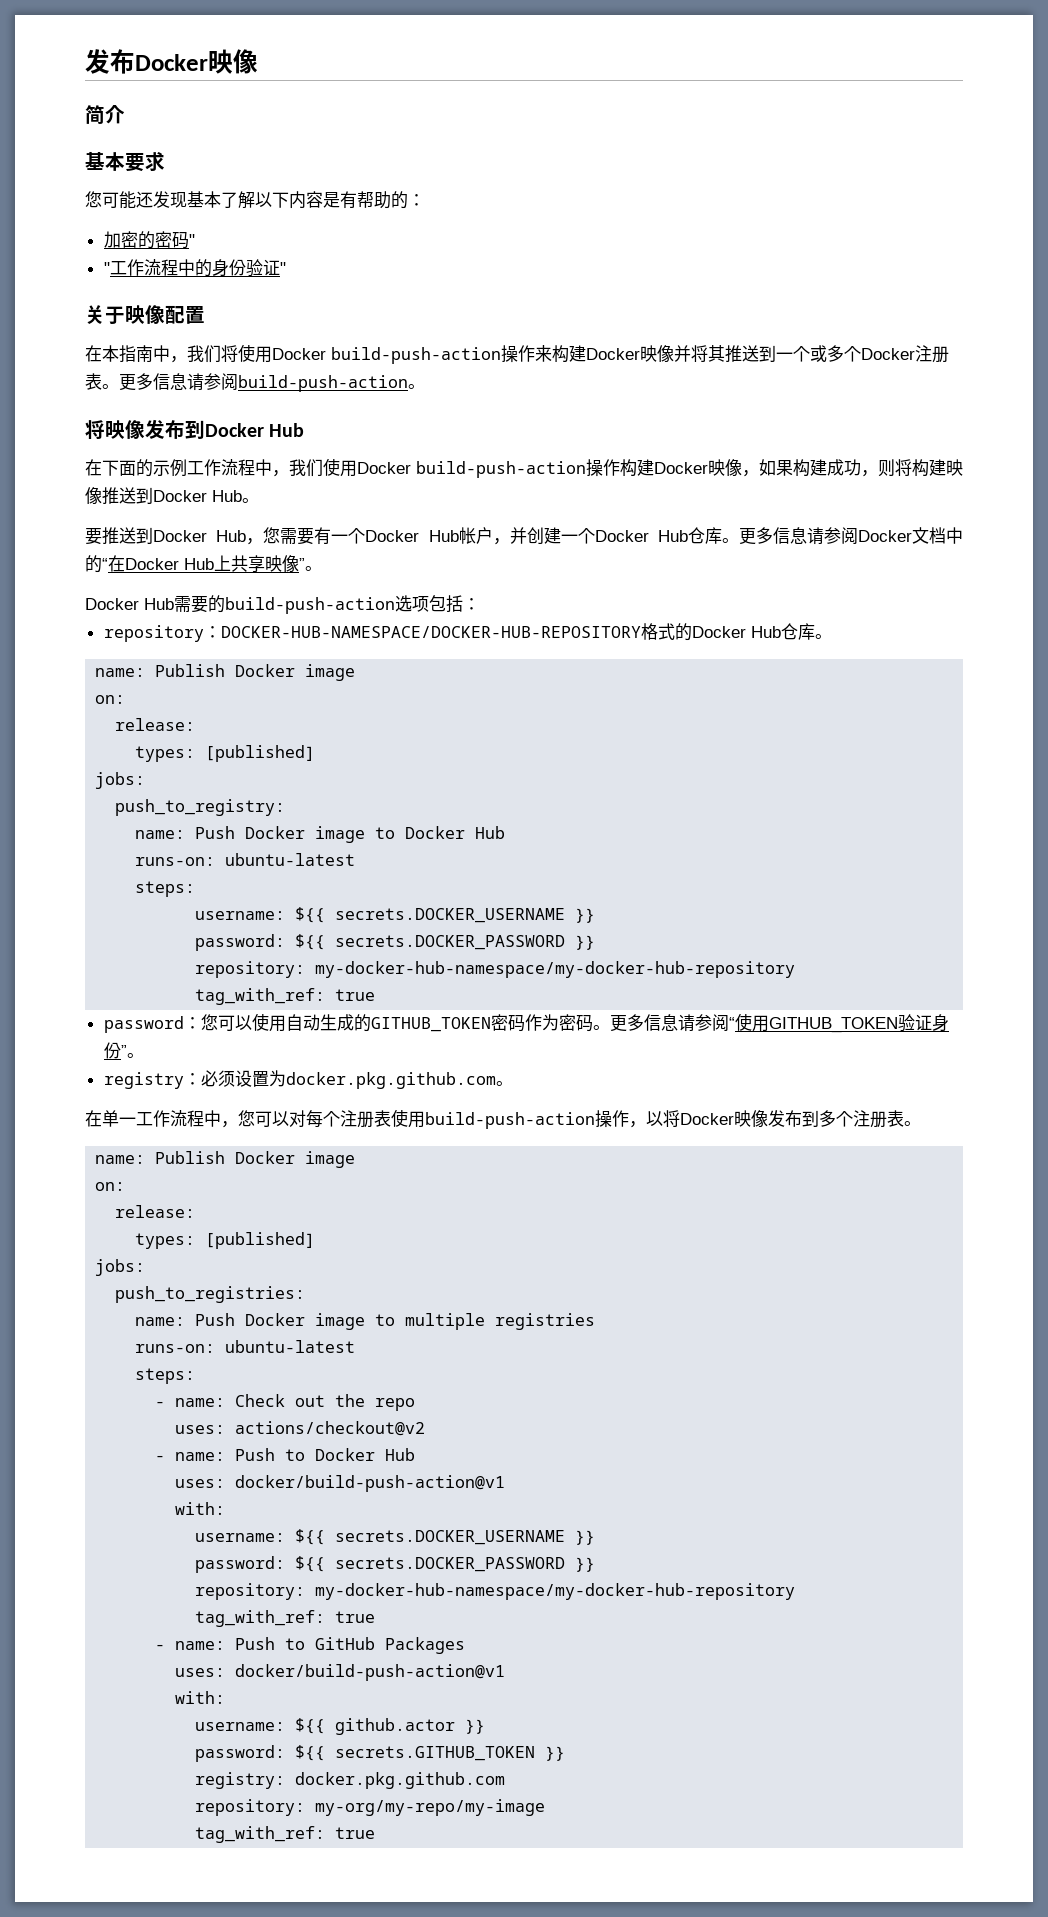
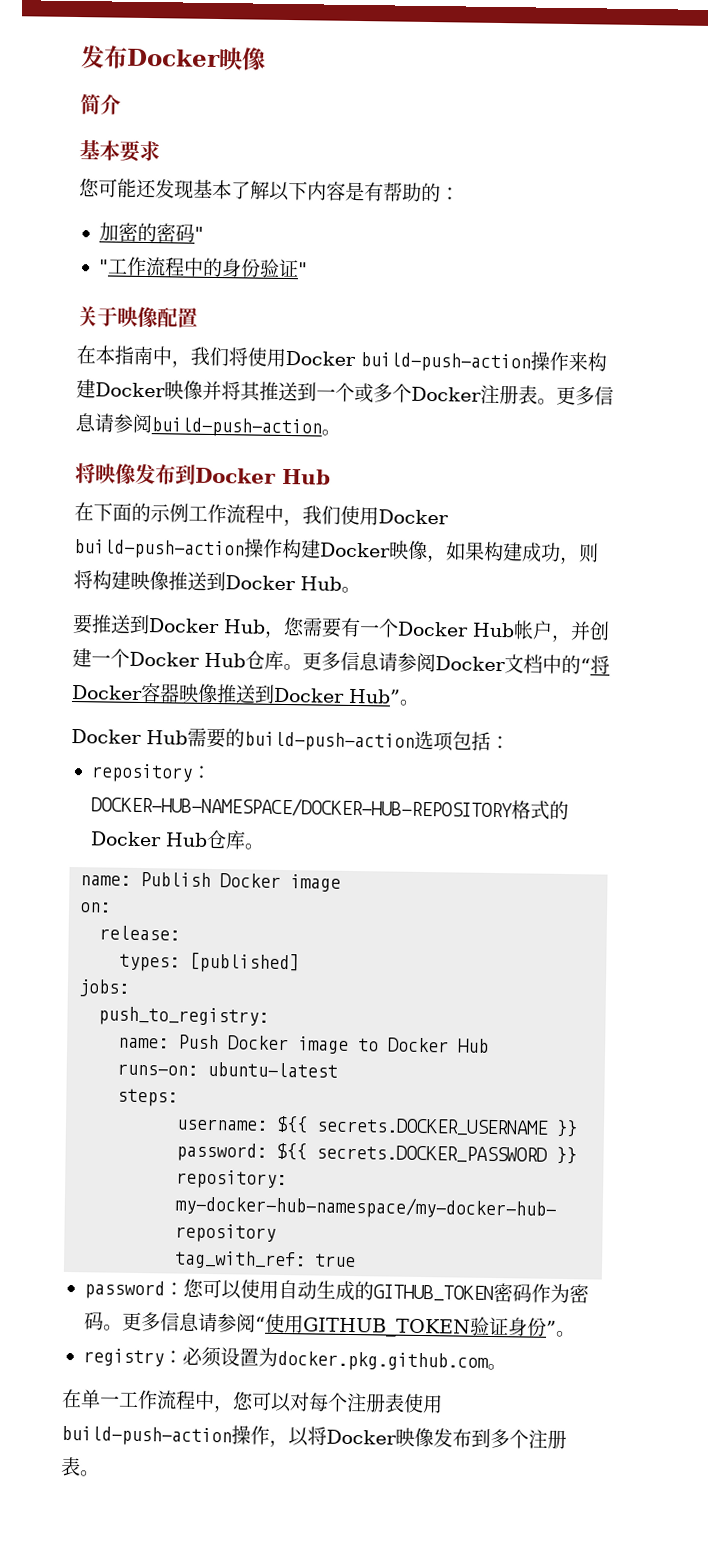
[108,555,305,573] 在Docker Hub上共享映像” -> [590,655,610,675] [71,682,401,704] 将Docker容器映像推送到Docker Hub”
[95,1151,356,1168] [95,1182,126,1191] [115,1205,196,1218] [135,1232,316,1249] [95,1259,146,1276] [115,1286,306,1303] [135,1313,596,1330] [135,1340,356,1353] [135,1368,196,1384] [155,1394,416,1411] [175,1421,426,1436] [155,1448,416,1461] [175,1475,506,1492] [175,1502,226,1515] [195,1529,596,1545] [195,1556,596,1573] [195,1583,796,1600] [195,1610,376,1627] [155,1637,466,1654] [175,1664,506,1681] [175,1691,226,1704] [195,1718,486,1735] [195,1745,566,1762] [195,1772,506,1789] [195,1799,546,1816] [195,1826,376,1843] // name: Publish Docker image // on: // release: // types: [published] // jobs: // push_to_registries: // name: Push Docker image to multiple registries // runs-on: ubuntu-latest // steps: // - name: Check out the repo // uses: actions/checkout@v2 // - name: Push to Docker Hub // uses: docker/build-push-action@v1 // with: // username: ${{ secrets.DOCKER_USERNAME }} // password: ${{ secrets.DOCKER_PASSWORD }} // repository: my-docker-hub-namespace/my-docker-hub-repository // tag_with_ref: true // - name: Push to GitHub Packages // uses: docker/build-push-action@v1 // with: // username: ${{ github.actor }} // password: ${{ secrets.GITHUB_TOKEN }} // registry: docker.pkg.github.com // repository: my-org/my-repo/my-image // tag_with_ref: true -> (100, 1473) none

